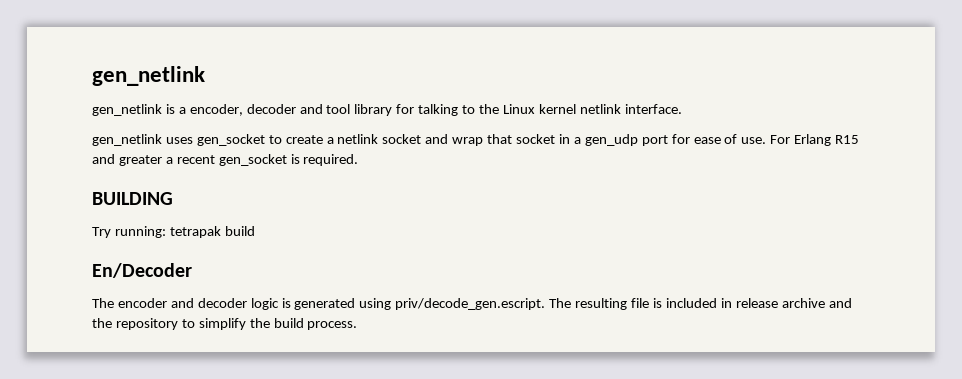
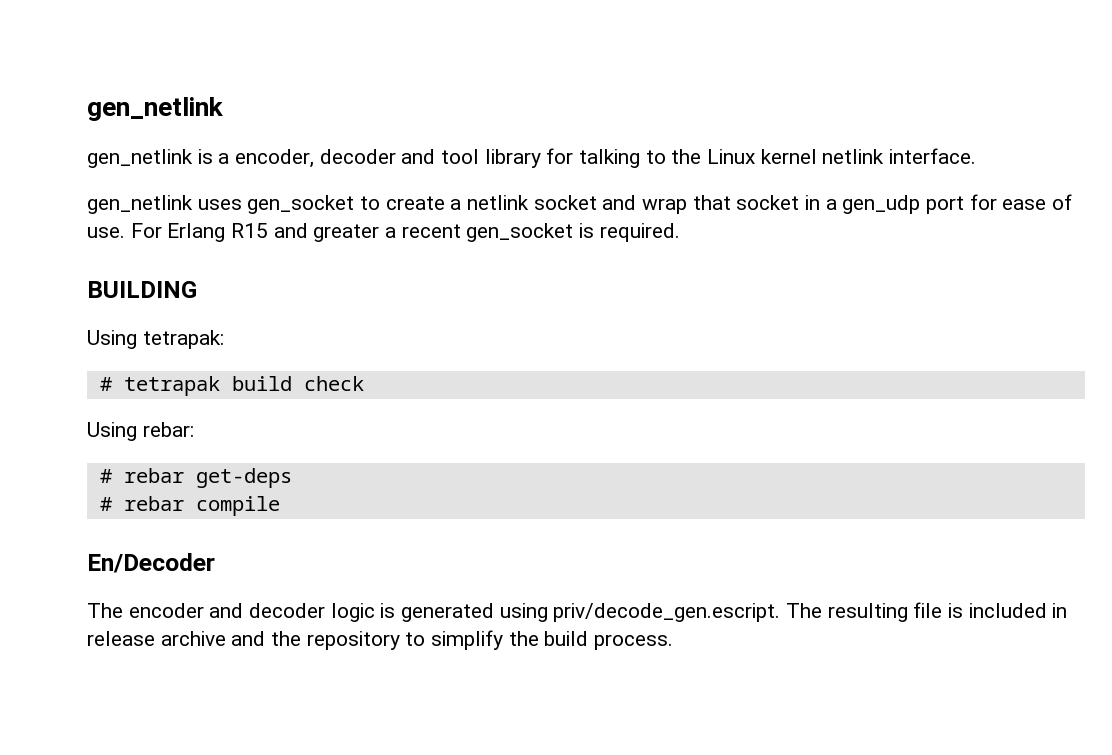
[92,226,166,238] Try running: -> [87,330,224,349] [99,377,112,391] Using tetrapak: // #
(255, 231) none -> [303,376,364,391] [87,422,194,441] [99,468,292,488] [99,496,280,516] check // Using rebar: // # rebar get-deps // # rebar compile

